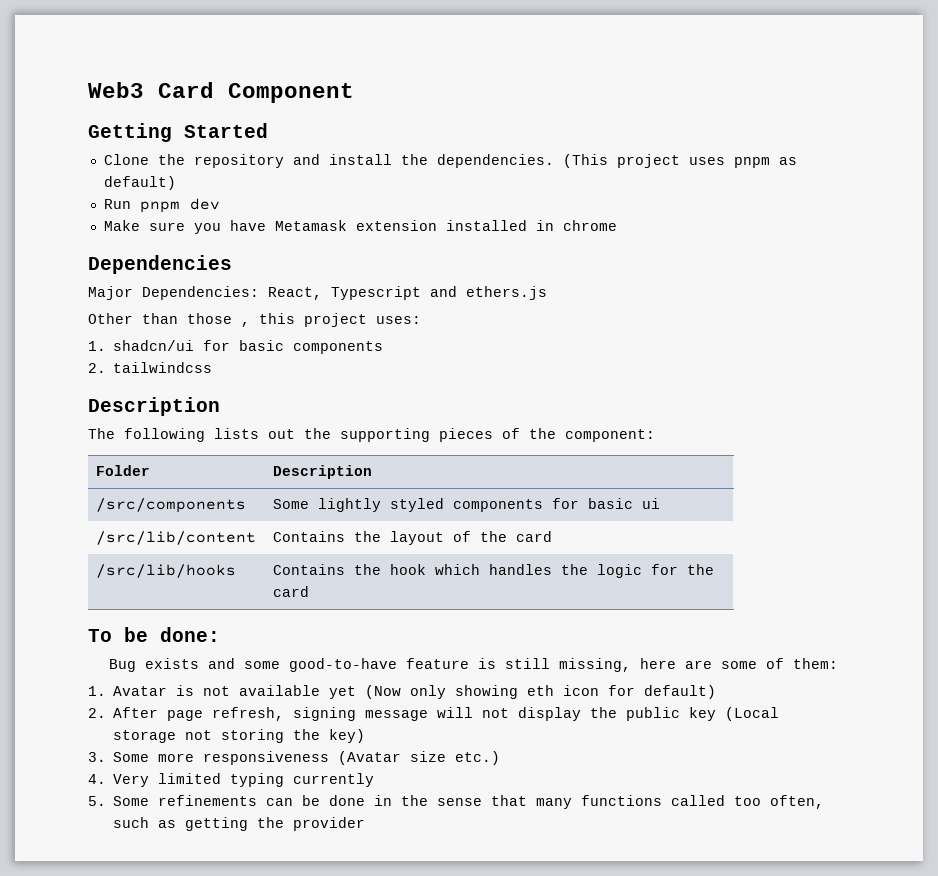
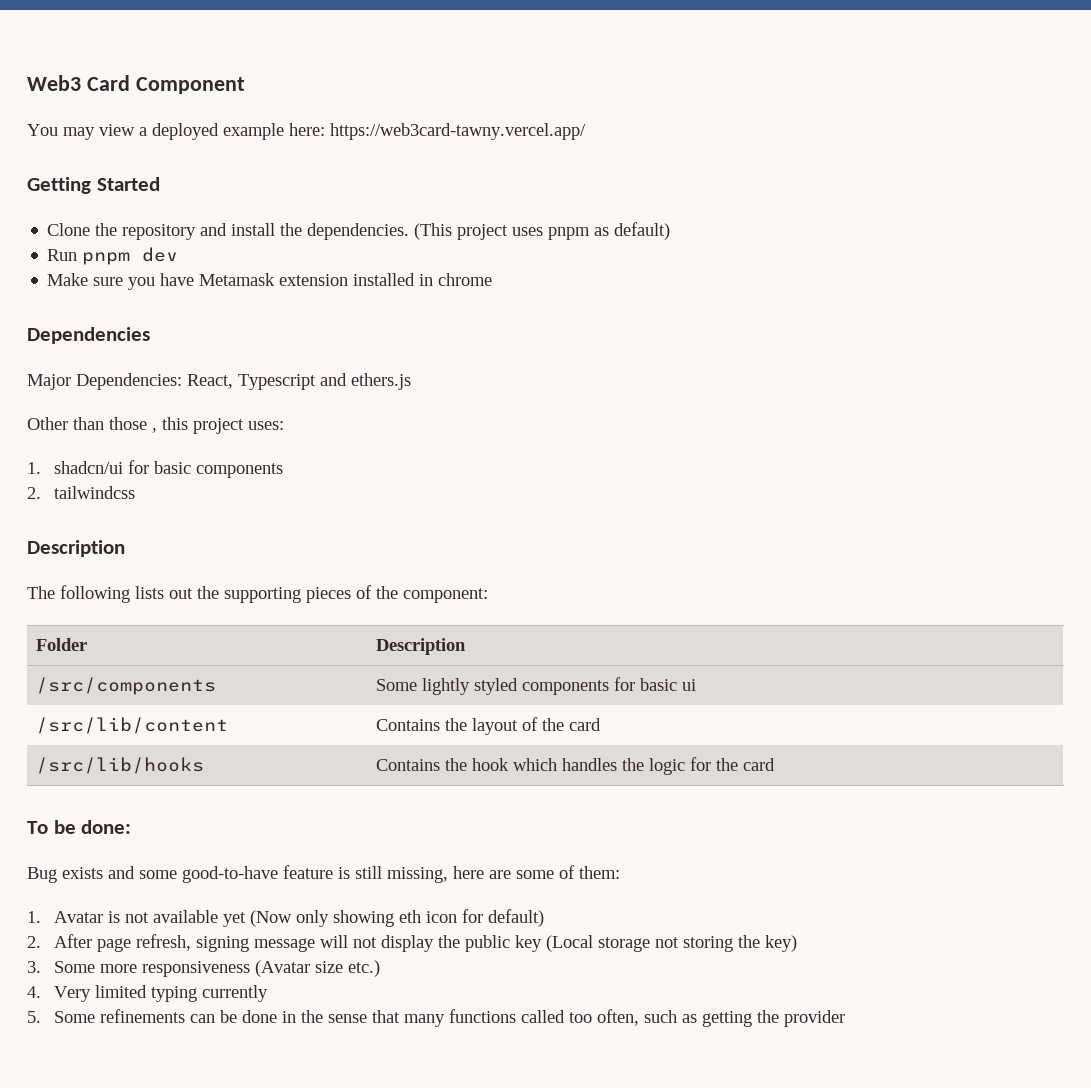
(354, 93) none -> [27,123,586,140] // You may view a deployed example here: https://web3card-tawny.vercel.app/

